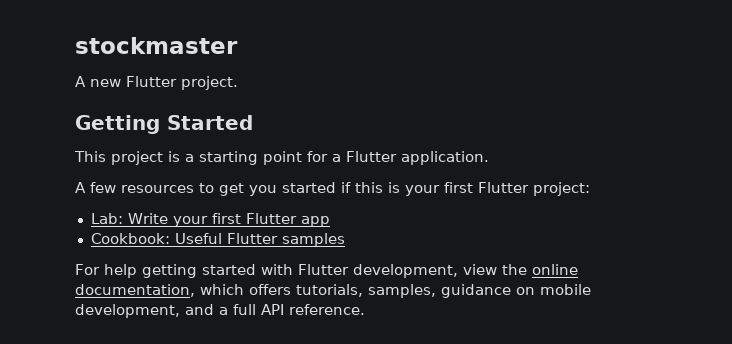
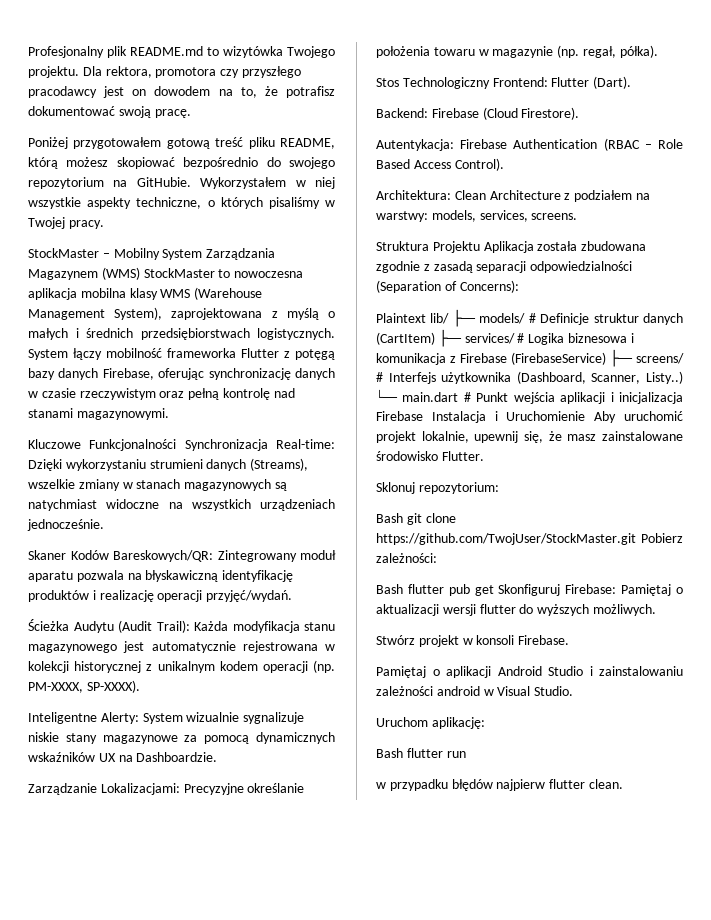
[75,37,238,54] [75,76,238,90] [75,115,253,134] [74,151,489,165] [75,182,590,196] [90,213,330,227] [90,233,345,247] [75,264,578,278] [75,284,591,298] [75,304,365,318] stockmaster // A new Flutter project. // Getting Started // This project is a starting point for a Flutter application. // A few resources to get you started if this is your first Flutter project: // Lab: Write your first Flutter app // Cookbook: Useful Flutter samples // For help getting started with Flutter development, view the online documentation, which offers tutorials, samples, guidance on mobile development, and a full API reference. -> [28,46,335,58] [28,66,301,78] [28,86,335,98] [28,106,191,118] [28,137,335,149] [28,157,335,169] [28,177,335,189] [28,197,335,209] [28,217,104,229] [28,248,276,260] [28,267,304,280] [28,287,263,300] [28,307,335,320] [28,328,335,340] [28,348,335,360] [28,368,335,380] [28,388,295,400] [28,408,169,420] [28,439,335,451] [28,458,309,471] [28,479,287,491] [28,499,335,511] [27,519,104,531] [28,550,336,562] [28,570,294,582] [28,590,293,602] [28,619,335,633] [28,641,335,653] [28,660,335,673] [28,680,140,693] [28,712,305,724] [28,732,336,744] [28,752,218,762] [28,783,305,795] [376,45,658,58] [376,76,632,89] [376,107,580,120] [376,138,683,151] [376,158,504,171] [376,190,650,202] [376,210,578,222] [376,241,647,253] [376,261,633,273] [376,280,519,293] [376,309,683,327] [376,329,634,347] [376,349,684,367] [376,371,683,384] [376,389,683,404] [376,411,683,423] [376,431,683,443] [376,451,484,461] [376,482,499,494] [376,513,456,525] [376,533,683,545] [376,553,437,563] [376,584,683,596] [376,604,656,616] [376,635,570,647] [376,666,683,678] [376,686,574,696] [376,717,485,729] [376,748,466,758] [376,779,623,791] Profesjonalny plik README.md to wizytówka Twojego projektu. Dla rektora, promotora czy przyszłego pracodawcy jest on dowodem na to, że potrafisz dokumentować swoją pracę. // Poniżej przygotowałem gotową treść pliku README, którą możesz skopiować bezpośrednio do swojego repozytorium na GitHubie. Wykorzystałem w niej wszystkie aspekty techniczne, o których pisaliśmy w Twojej pracy. // StockMaster – Mobilny System Zarządzania Magazynem (WMS) StockMaster to nowoczesna aplikacja mobilna klasy WMS (Warehouse Management System), zaprojektowana z myślą o małych i średnich przedsiębiorstwach logistycznych. System łączy mobilność frameworka Flutter z potęgą bazy danych Firebase, oferując synchronizację danych w czasie rzeczywistym oraz pełną kontrolę nad stanami magazynowymi. // Kluczowe Funkcjonalności Synchronizacja Real-time: Dzięki wykorzystaniu strumieni danych (Streams), wszelkie zmiany w stanach magazynowych są natychmiast widoczne na wszystkich urządzeniach jednocześnie. // Skaner Kodów Bareskowych/QR: Zintegrowany moduł aparatu pozwala na błyskawiczną identyfikację produktów i realizację operacji przyjęć/wydań. // Ścieżka Audytu (Audit Trail): Każda modyfikacja stanu magazynowego jest automatycznie rejestrowana w kolekcji historycznej z unikalnym kodem operacji (np. PM-XXXX, SP-XXXX). // Inteligentne Alerty: System wizualnie sygnalizuje niskie stany magazynowe za pomocą dynamicznych wskaźników UX na Dashboardzie. // Zarządzanie Lokalizacjami: Precyzyjne określanie położenia towaru w magazynie (np. regał, półka). // Stos Technologiczny Frontend: Flutter (Dart). // Backend: Firebase (Cloud Firestore). // Autentykacja: Firebase Authentication (RBAC – Role Based Access Control). // Architektura: Clean Architecture z podziałem na warstwy: models, services, screens. // Struktura Projektu Aplikacja została zbudowana zgodnie z zasadą separacji odpowiedzialności (Separation of Concerns): // Plaintext lib/ ├── models/ # Definicje struktur danych (CartItem) ├── services/ # Logika biznesowa i komunikacja z Firebase (FirebaseService) ├── screens/ # Interfejs użytkownika (Dashboard, Scanner, Listy..) └── main.dart # Punkt wejścia aplikacji i inicjalizacja Firebase Instalacja i Uruchomienie Aby uruchomić projekt lokalnie, upewnij się, że masz zainstalowane środowisko Flutter. // Sklonuj repozytorium: // Bash git clone https://github.com/TwojUser/StockMaster.git Pobierz zależności: // Bash flutter pub get Skonfiguruj Firebase: Pamiętaj o aktualizacji wersji flutter do wyższych możliwych. // Stwórz projekt w konsoli Firebase. // Pamiętaj o aplikacji Android Studio i zainstalowaniu zależności android w Visual Studio. // Uruchom aplikację: // Bash flutter run // w przypadku błędów najpierw flutter clean.

